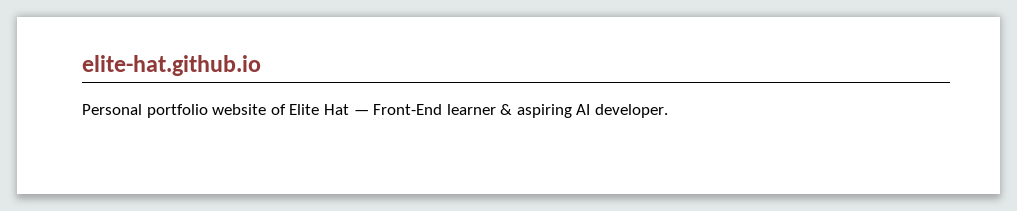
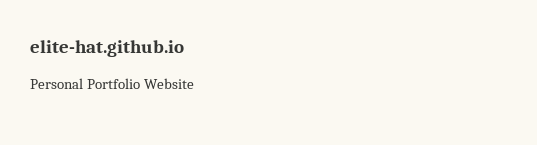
[146,104,669,118] portfolio website of Elite Hat — Front-End learner & aspiring AI developer. -> [86,78,194,89] Portfolio Website

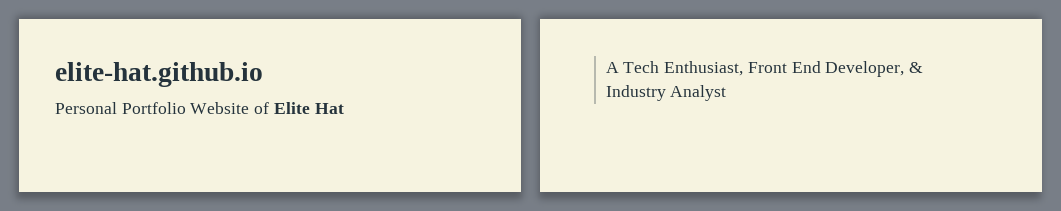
(194, 83) none -> [254,102,344,114] [605,61,924,77] [605,85,727,101] of Elite Hat // A Tech Enthusiast, Front End Developer, & Industry Analyst

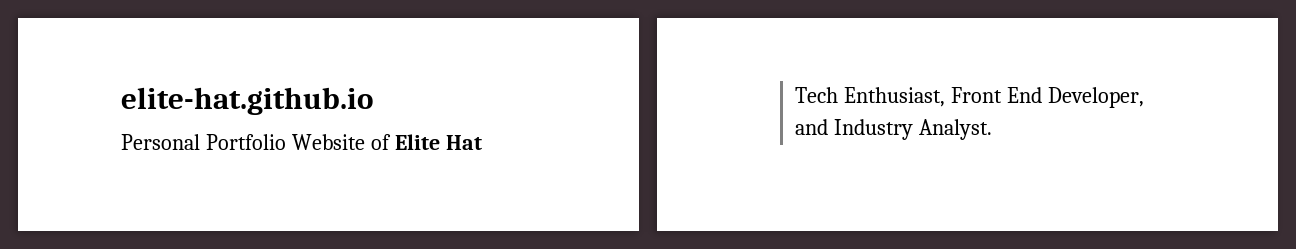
[605,62,619,73] A -> (482, 142) none
[909,62,924,73] [605,85,727,101] & Industry Analyst -> [794,119,992,140] and Industry Analyst.

